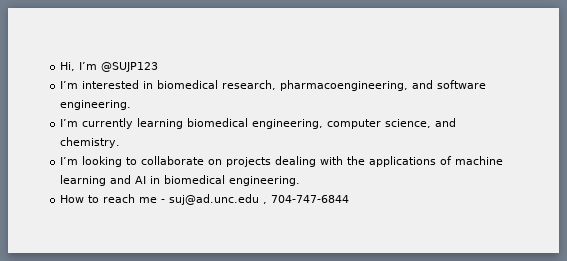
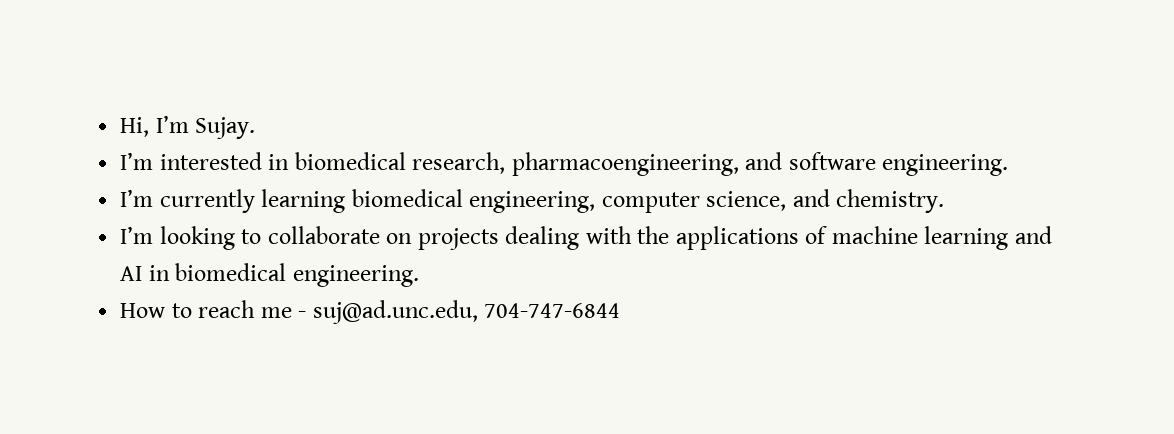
[101,62,159,72] @SUJP123 -> [195,117,256,139] Sujay.
[169,194,268,205] suj@ad.unc.edu , -> [312,300,478,324] suj@ad.unc.edu,

